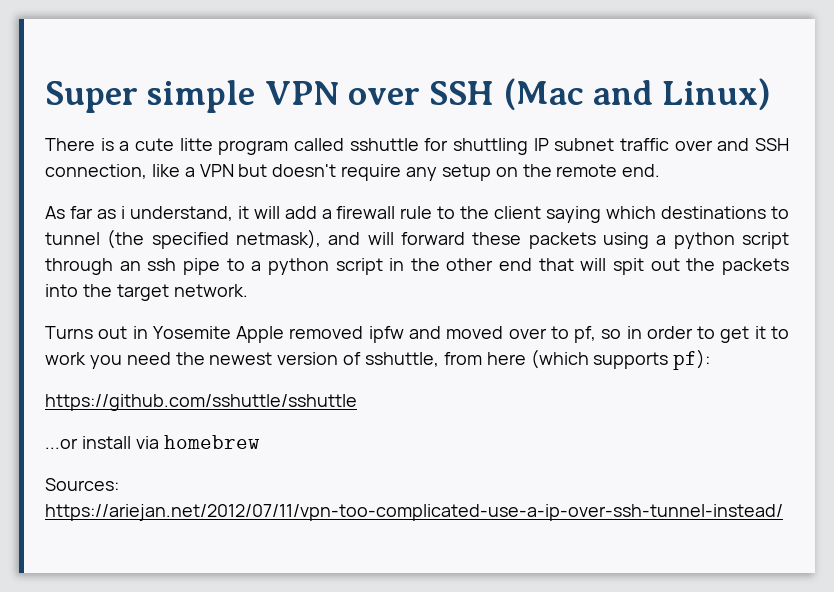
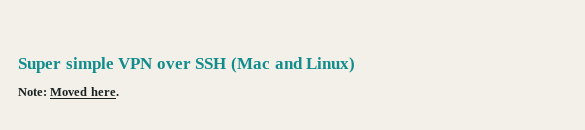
[45,138,789,155] [45,164,661,181] [45,206,790,223] [45,229,789,249] [45,258,789,275] [45,284,248,301] [45,326,790,343] [45,349,711,370] [45,394,357,411] [45,435,260,449] [45,478,119,491] [45,504,783,521] There is a cute litte program called sshuttle for shuttling IP subnet traffic over and SSH connection, like a VPN but doesn't require any setup on the remote end. // As far as i understand, it will add a firewall rule to the client saying which destinations to tunnel (the specified netmask), and will forward these packets using a python script through an ssh pipe to a python script in the other end that will spit out the packets into the target network. // Turns out in Yosemite Apple removed ipfw and moved over to pf, so in order to get it to work you need the newest version of sshuttle, from here (which supports pf): // https://github.com/sshuttle/sshuttle // ...or install via homebrew // Sources: https://ariejan.net/2012/07/11/vpn-too-complicated-use-a-ip-over-ssh-tunnel-instead/ -> [18,87,119,96] Note: Moved here.

